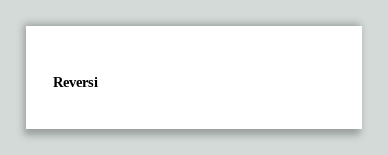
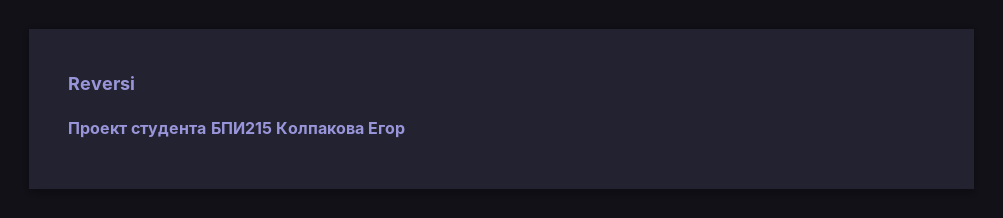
(98, 82) none -> [68,122,406,138] // Проект студента БПИ215 Колпакова Егор

